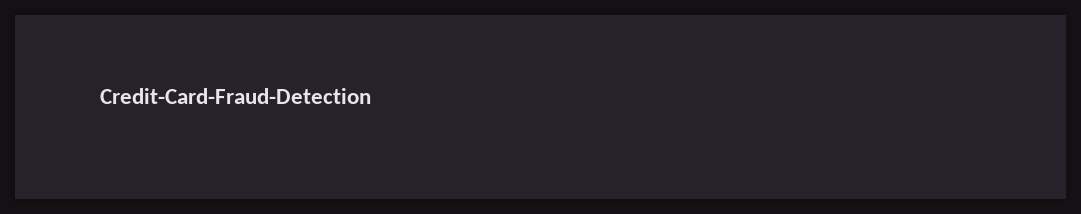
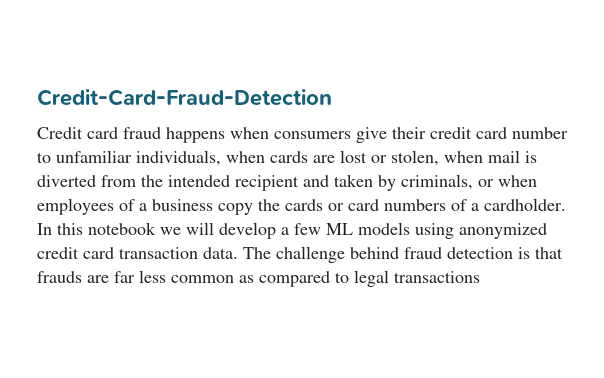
(371, 96) none -> [37,127,568,143] [37,150,537,166] [37,174,537,191] [37,198,566,215] [37,222,547,239] [37,246,563,263] [37,270,480,287] // Credit card fraud happens when consumers give their credit card number to unfamiliar individuals, when cards are lost or stolen, when mail is diverted from the intended recipient and taken by criminals, or when employees of a business copy the cards or card numbers of a cardholder. In this notebook we will develop a few ML models using anonymized credit card transaction data. The challenge behind fraud detection is that frauds are far less common as compared to legal transactions

